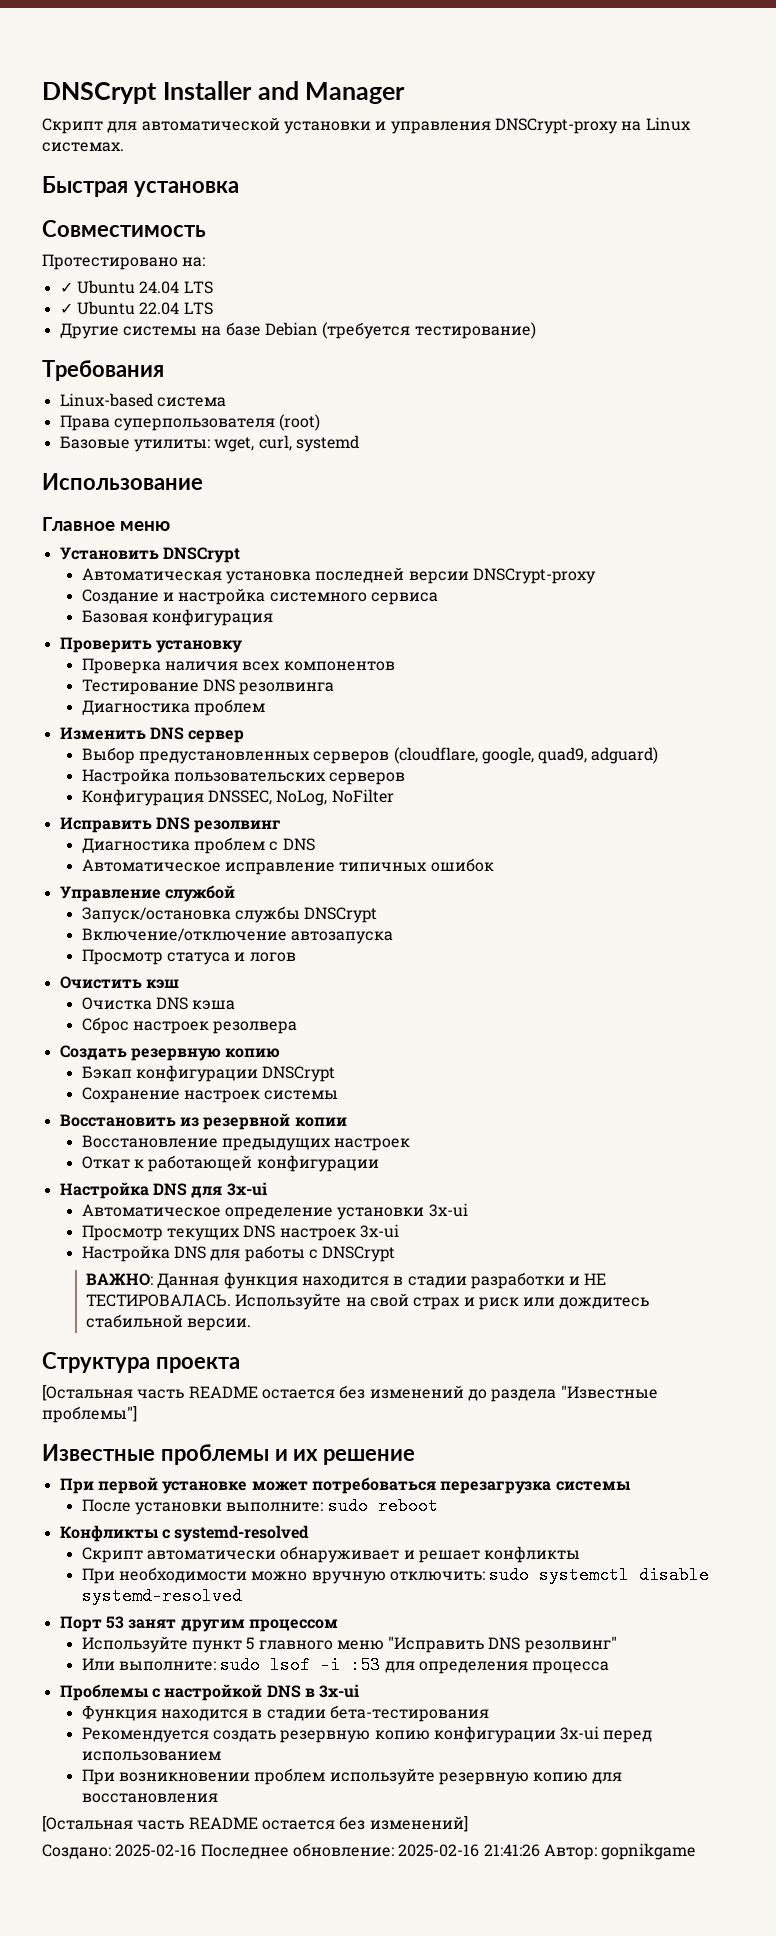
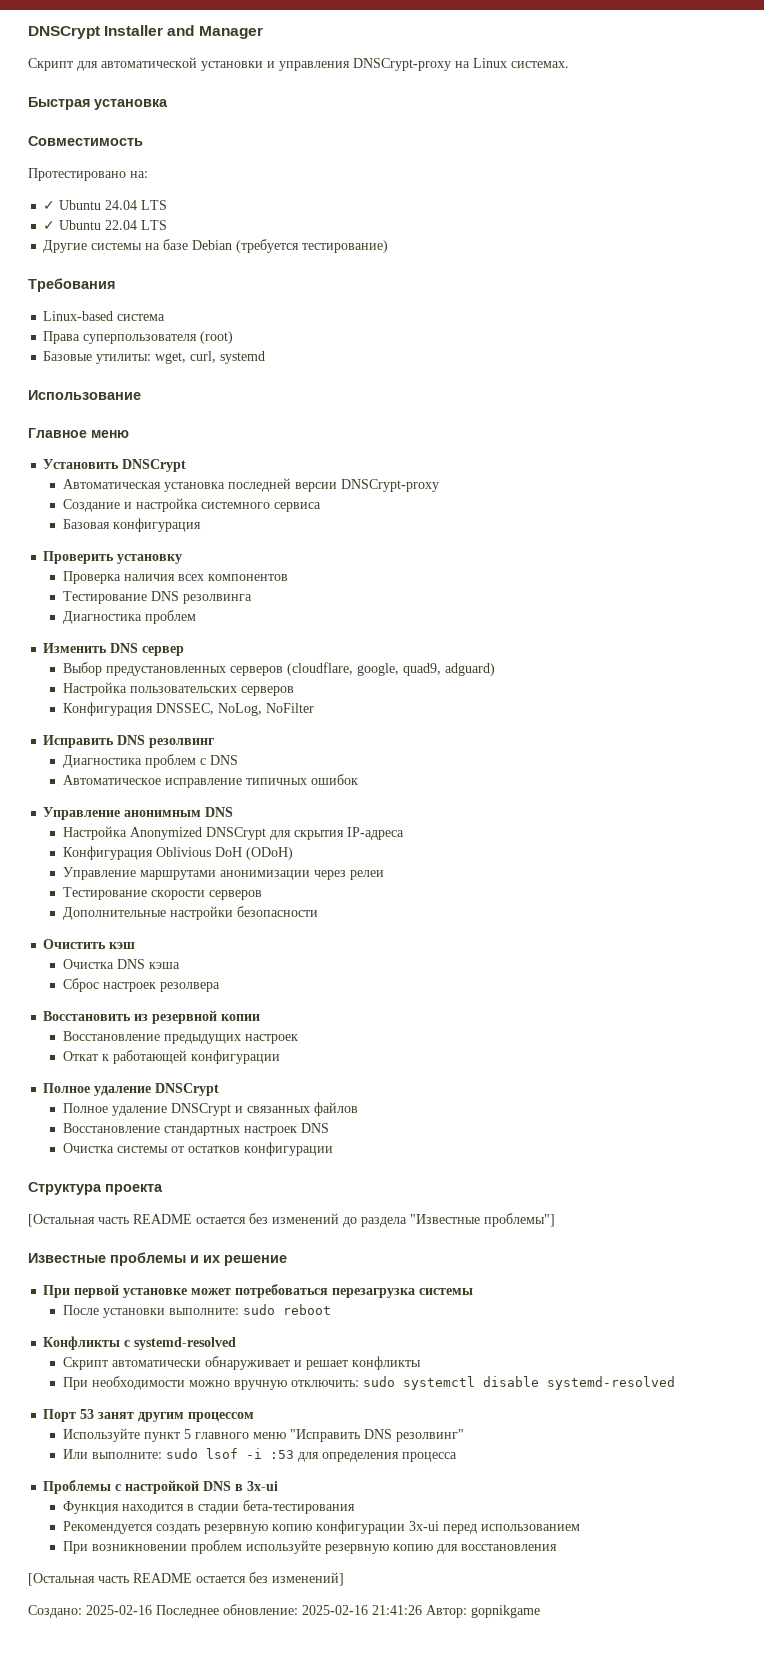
[164,885,235,902] [81,906,378,923] [81,928,393,944] [81,949,296,965] службой // Запуск/остановка службы DNSCrypt // Включение/отключение автозапуска // Просмотр статуса и логов -> [124,807,234,817] [62,826,404,840] [62,846,293,860] [62,867,384,880] [62,887,262,900] [62,906,318,920] анонимным DNS // Настройка Anonymized DNSCrypt для скрытия IP-адреса // Конфигурация Oblivious DoH (ODoH) // Управление маршрутами анонимизации через релеи // Тестирование скорости серверов // Дополнительные настройки безопасности
[59,1045,281,1061] [81,1065,336,1082] [81,1087,339,1103] // Создать резервную копию // Бэкап конфигурации DNSCrypt // Сохранение настроек системы -> (220, 987) none
[59,1182,267,1199] [81,1203,468,1220] [81,1224,399,1241] [81,1245,396,1262] [85,1272,607,1289] [85,1293,650,1310] [85,1314,252,1331] Настройка DNS для 3x-ui // Автоматическое определение установки 3x-ui // Просмотр текущих DNS настроек 3x-ui // Настройка DNS для работы с DNSCrypt // ВАЖНО: Данная функция находится в стадии разработки и НЕ ТЕСТИРОВАЛАСЬ. Используйте на свой страх и риск или дождитесь стабильной версии. -> [43,1083,220,1096] [62,1102,358,1116] [62,1123,329,1136] [62,1142,333,1156] Полное удаление DNSCrypt // Полное удаление DNSCrypt и связанных файлов // Восстановление стандартных настроек DNS // Очистка системы от остатков конфигурации

